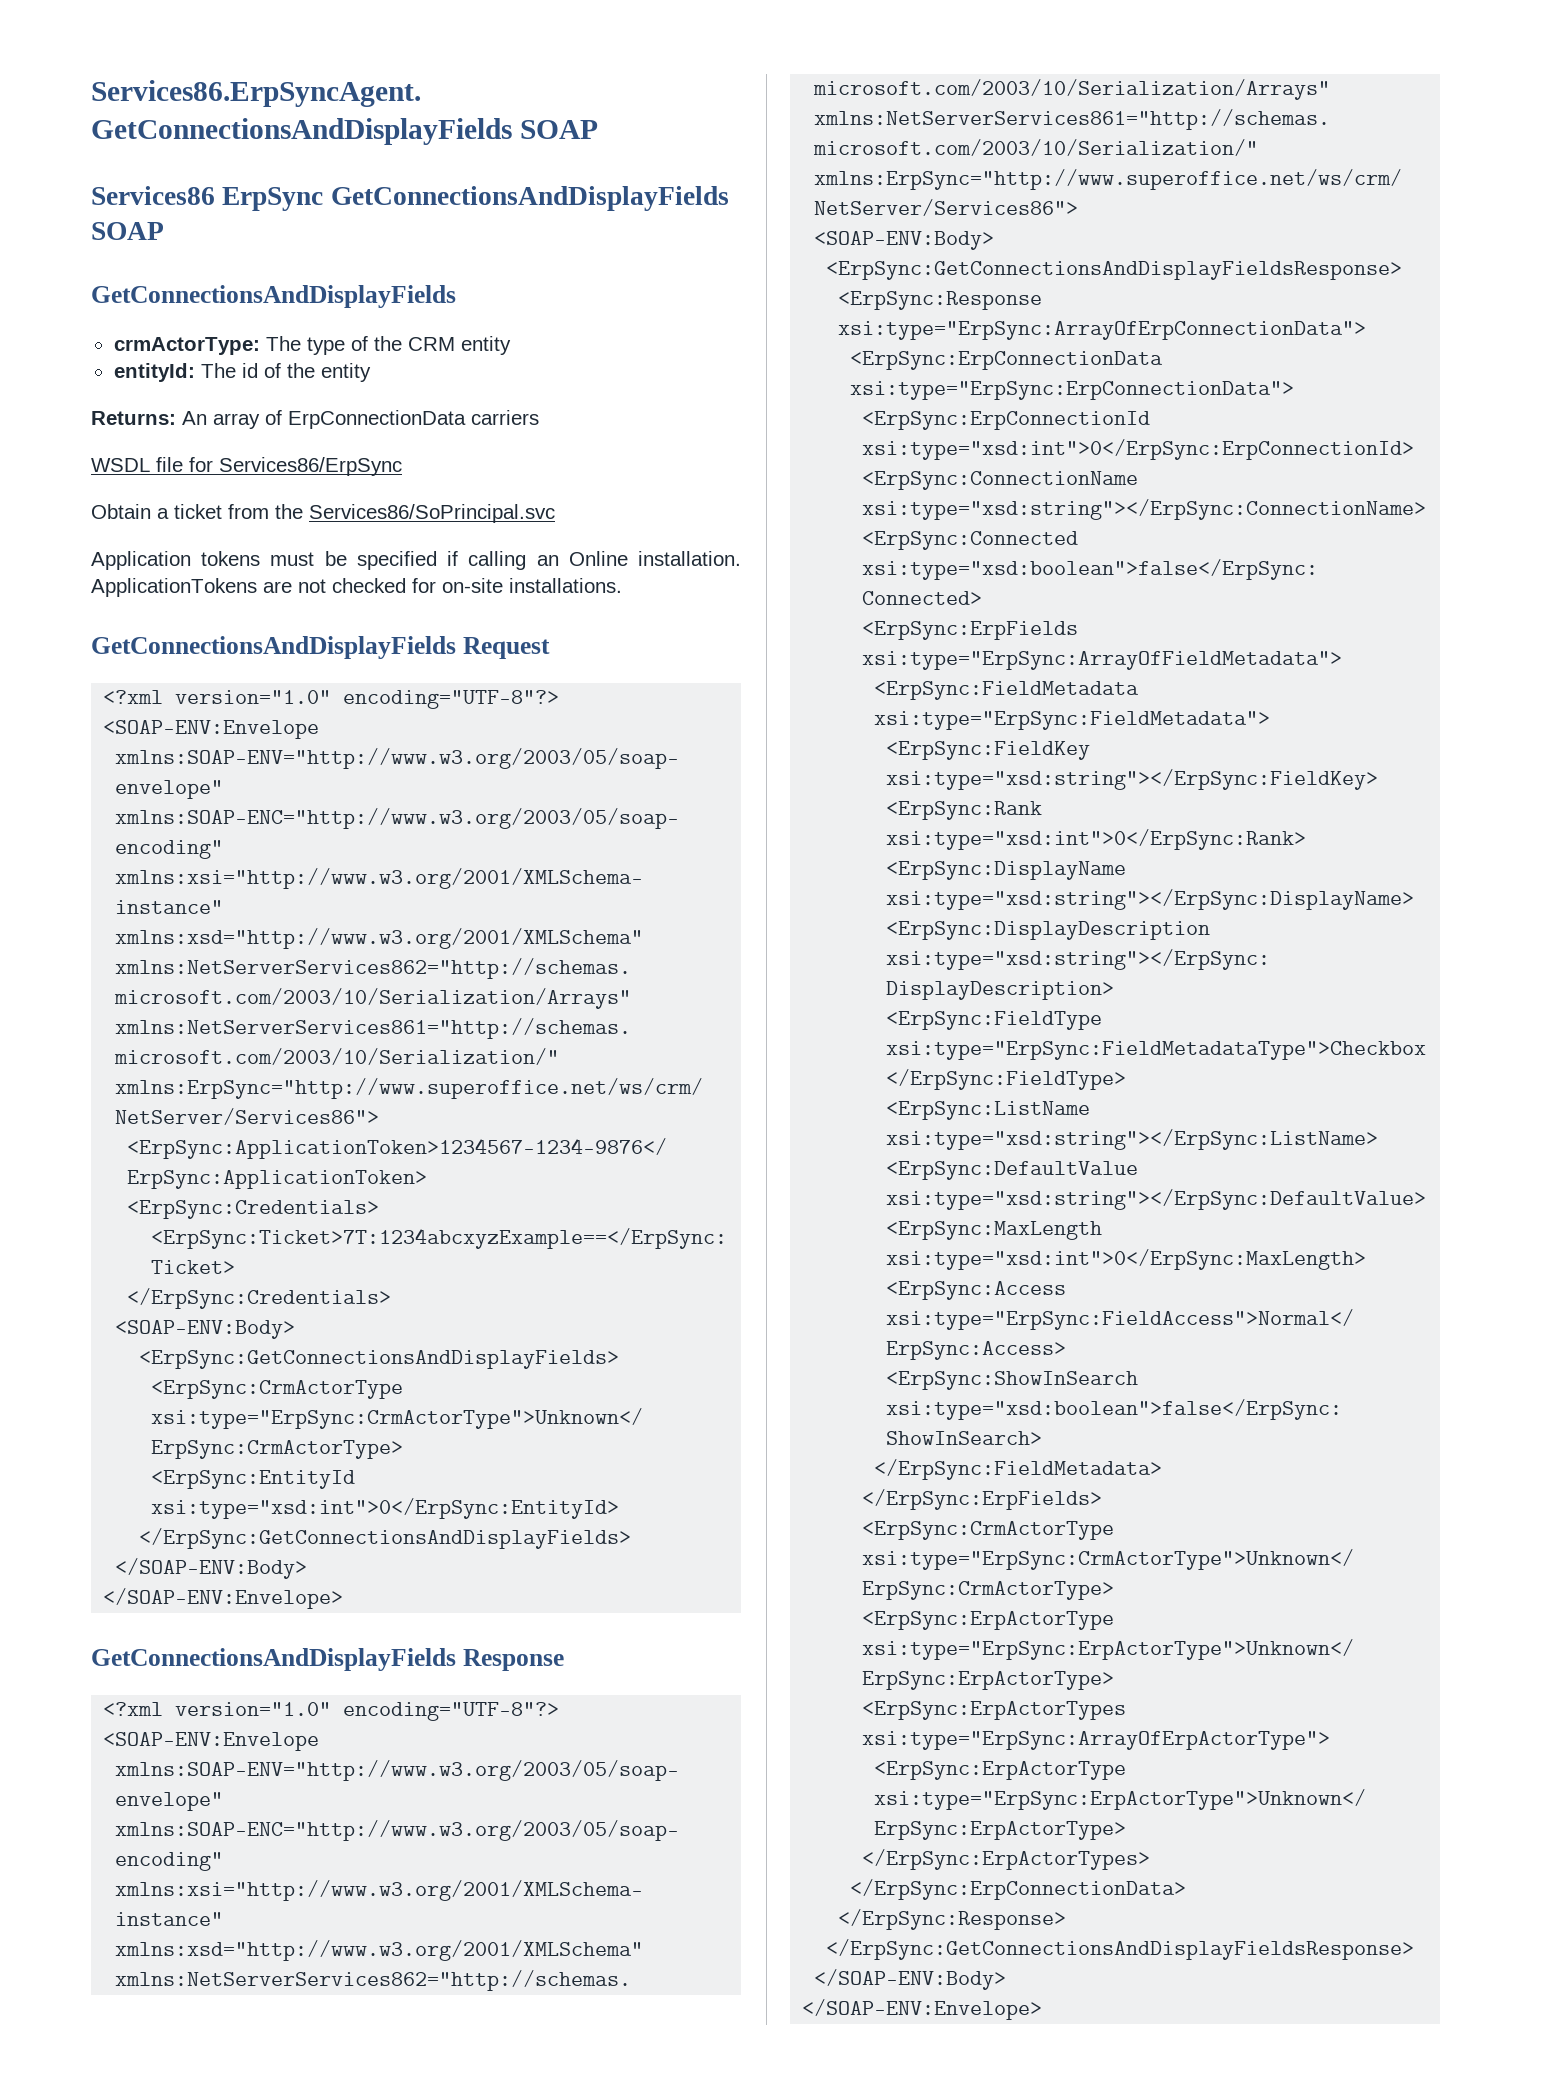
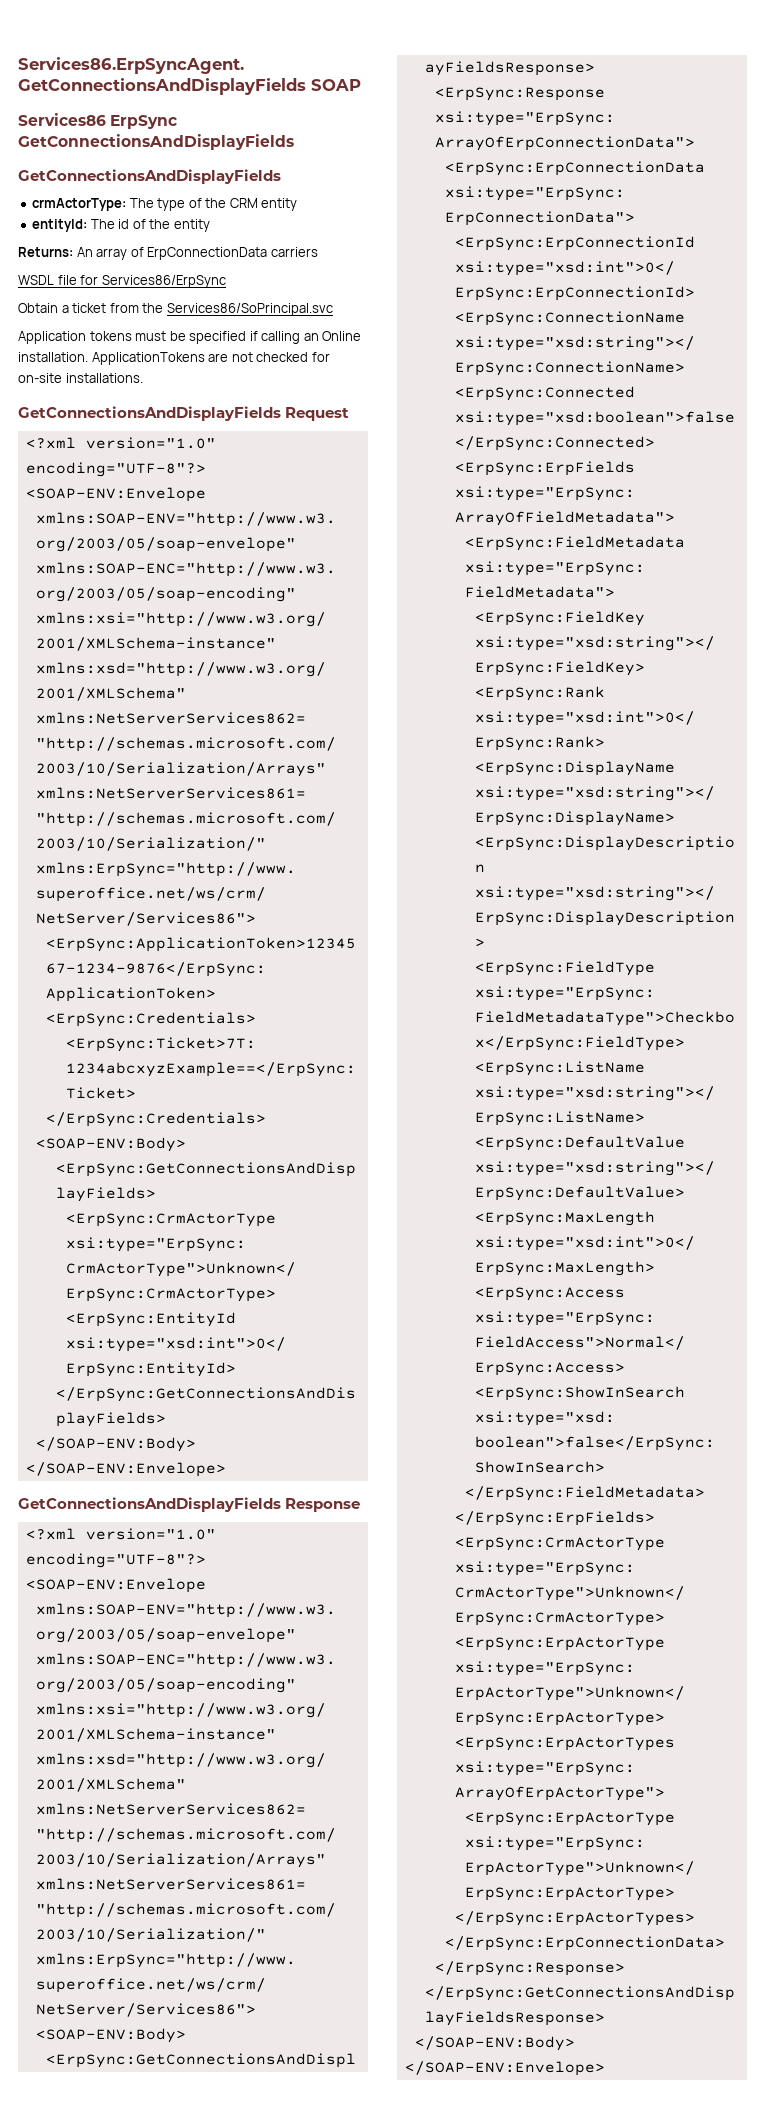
[91,222,164,240] SOAP -> (294, 142) none

